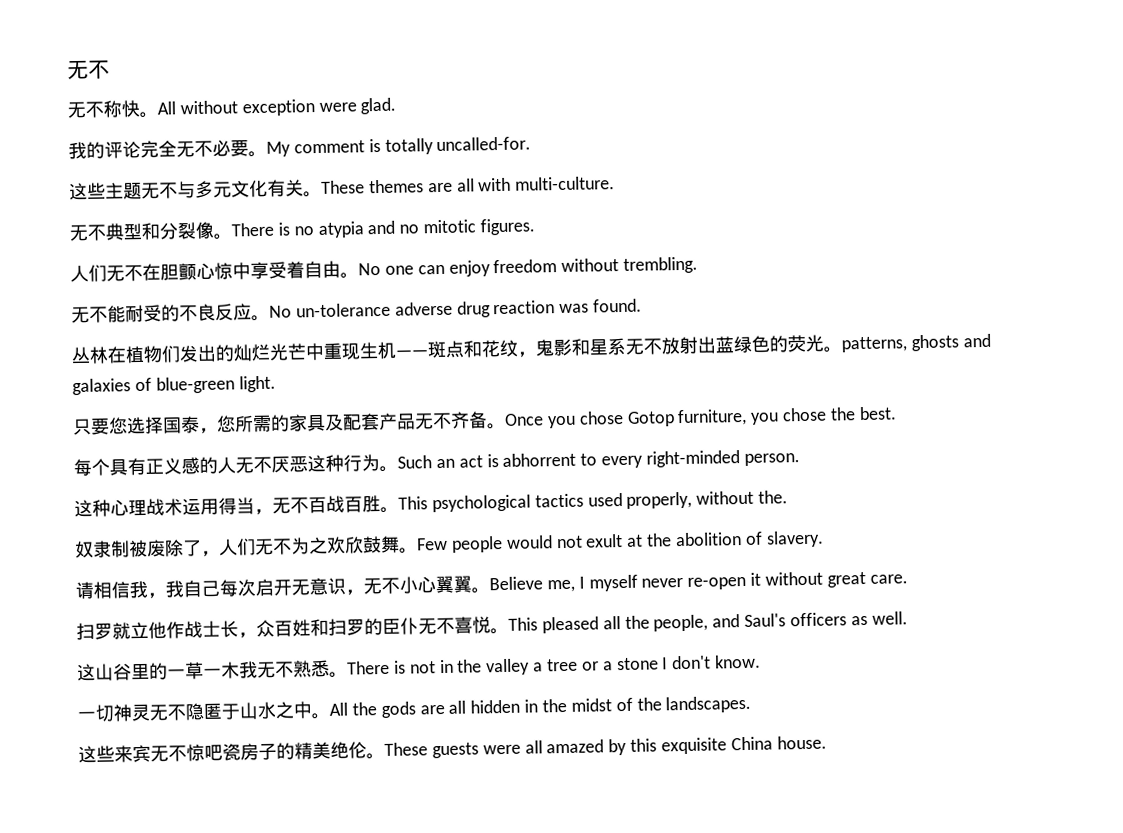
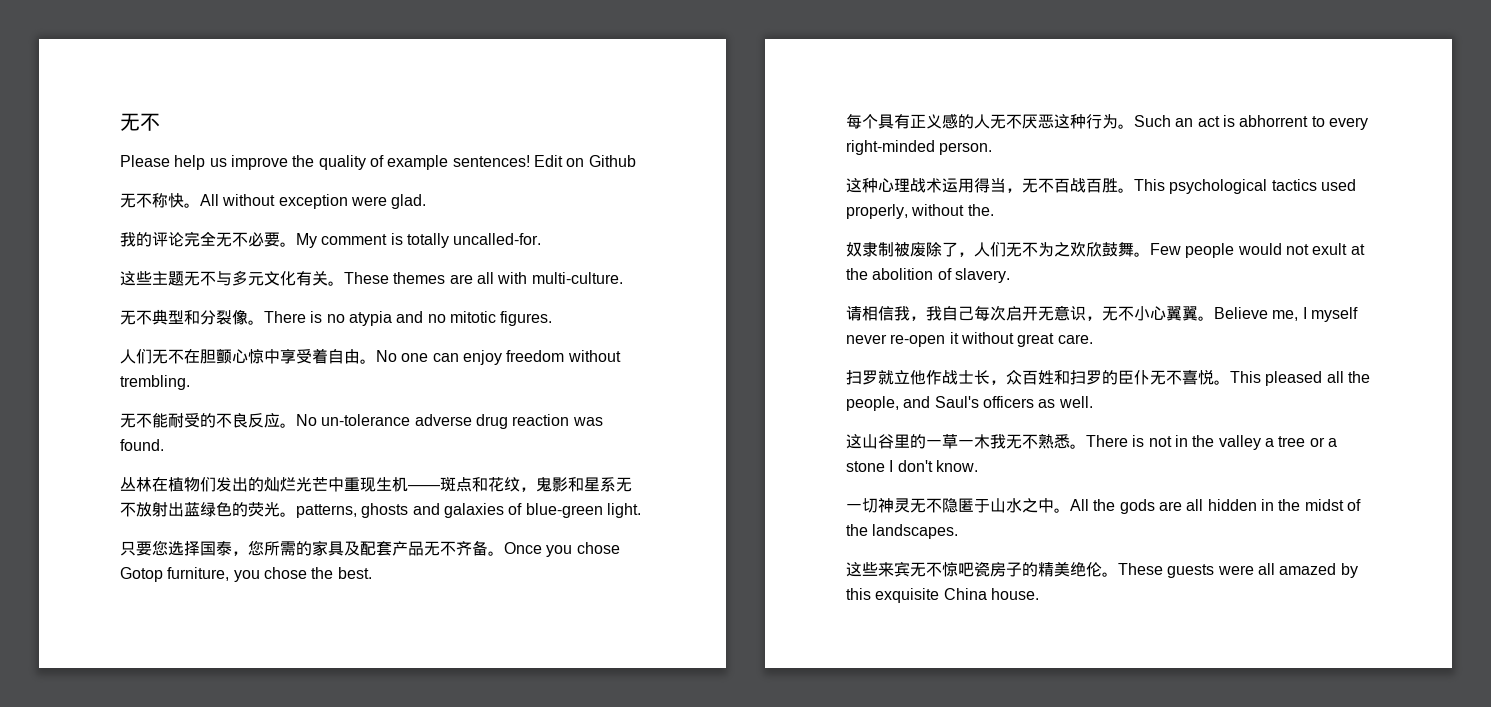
[67,60,110,80] 无不 -> [120,113,160,131] [120,155,636,170] 无不 // Please help us improve the quality of example sentences! Edit on Github

